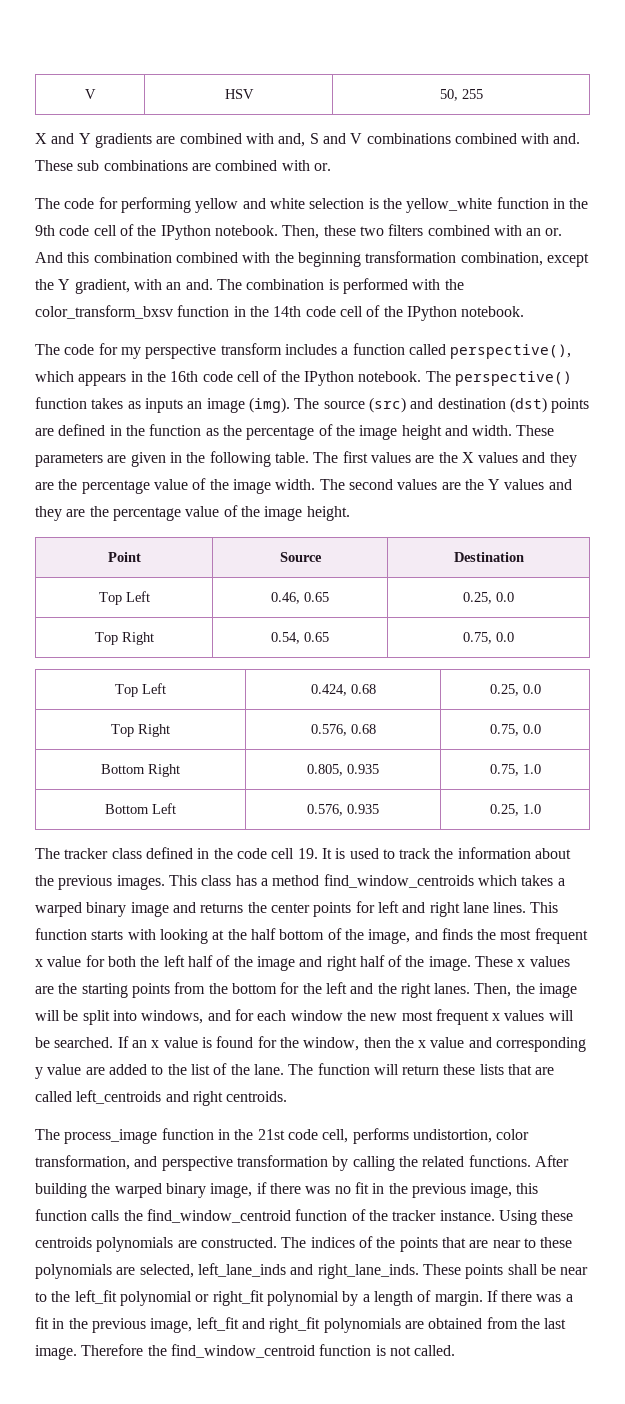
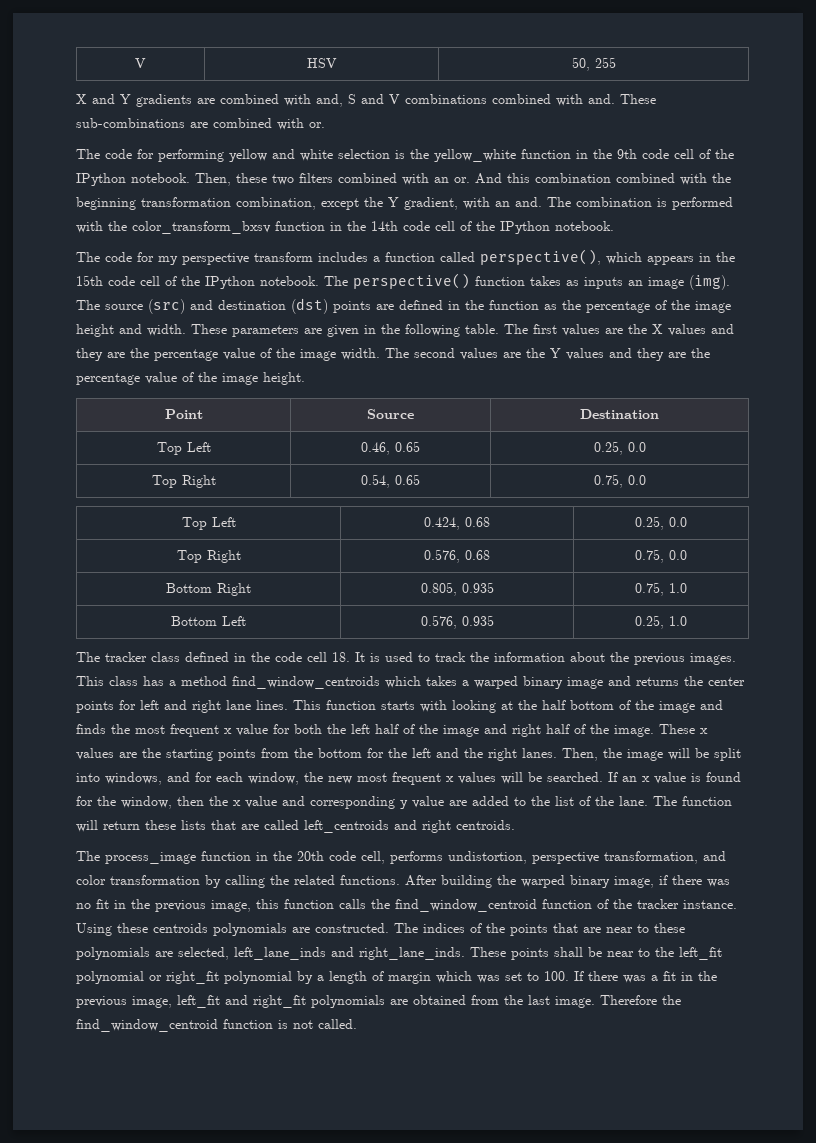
[77,160,188,171] sub combinations -> [76,118,185,128] sub-combinations
[170,371,199,382] 16th -> [76,275,103,286] 15th
[297,848,318,859] 19. -> [332,652,350,662] 18.
[368,929,411,944] image, -> [659,701,695,713] image
[290,1010,343,1021] window -> [248,772,299,785] window,
[257,1129,285,1140] 21st -> [297,851,324,861] 20th
[496,1129,530,1140] color -> [532,852,599,864] perspective
[161,1156,233,1171] perspective -> [76,875,106,885] color
[434,1291,483,1306] margin. -> [388,971,569,984] margin which was set to 100.

